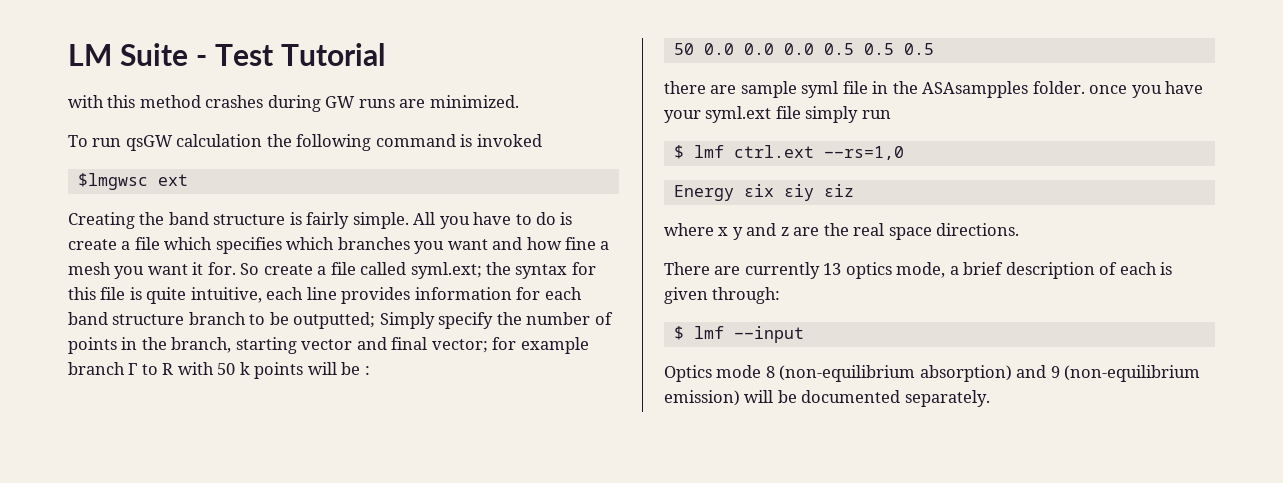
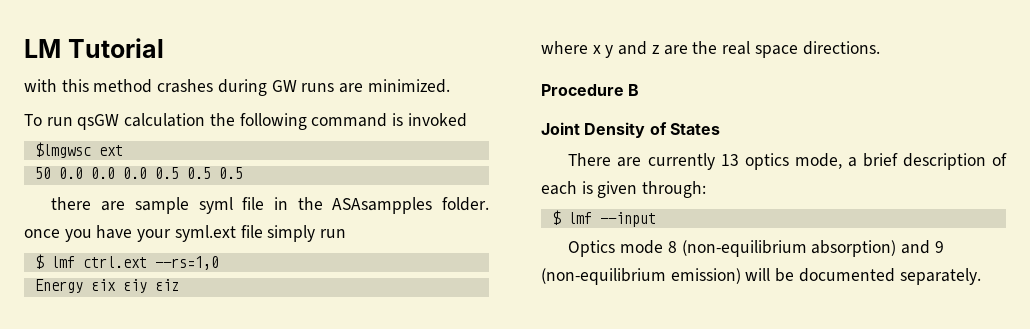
[120,43,274,66] Suite - Test -> (61, 48) none
[68,212,573,229] [68,237,610,254] [68,262,596,279] [68,287,582,304] [68,312,613,329] [68,337,589,354] [68,362,370,379] // Creating the band structure is fairly simple. All you have to do is create a file which specifies which branches you want and how fine a mesh you want it for. So create a file called syml.ext; the syntax for this file is quite intuitive, each line provides information for each band structure branch to be outputted; Simply specify the number of points in the branch, starting vector and final vector; for example branch Γ to R with 50 k points will be : -> (123, 150) none
(1020, 229) none -> [541,84,640,96] [541,122,720,138] // Procedure B // Joint Density of States

